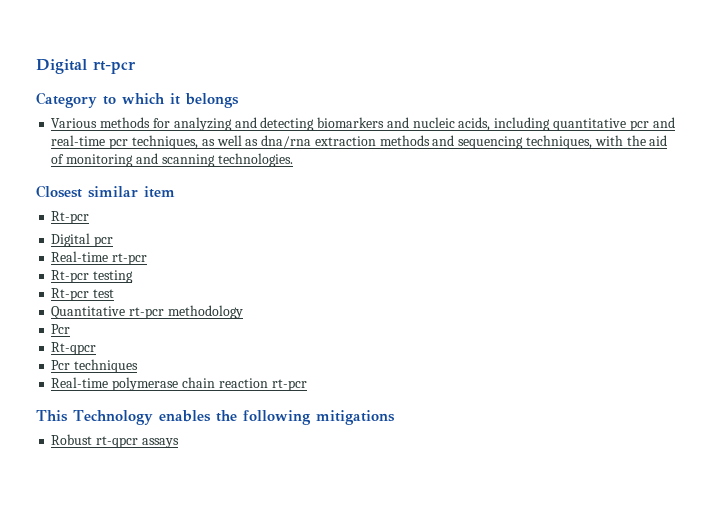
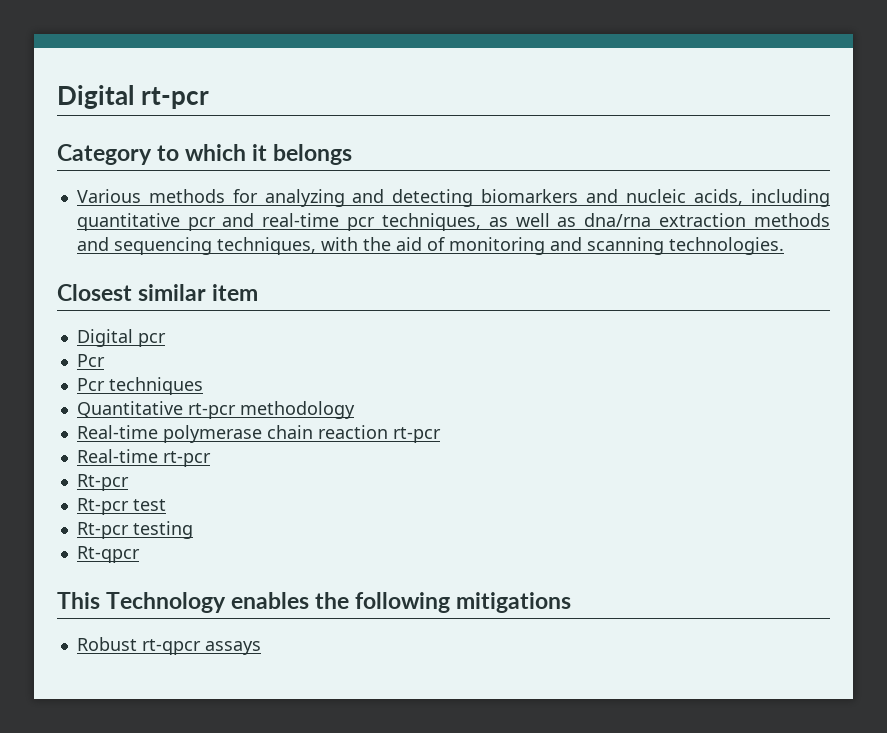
[51,211,90,224] // Rt-pcr -> (259, 292) none
[51,251,148,265] [51,270,134,283] [51,288,115,301] Real-time rt-pcr // Rt-pcr testing // Rt-pcr test -> [76,354,105,367] [76,377,203,395] Pcr // Pcr techniques
[51,324,71,334] [51,342,97,355] [51,359,139,373] // Pcr // Rt-qpcr // Pcr techniques -> (355, 410) none
(307, 385) none -> [76,449,211,467] [76,474,129,491] [76,498,166,515] [76,521,193,539] [76,546,140,563] // Real-time rt-pcr // Rt-pcr // Rt-pcr test // Rt-pcr testing // Rt-qpcr

